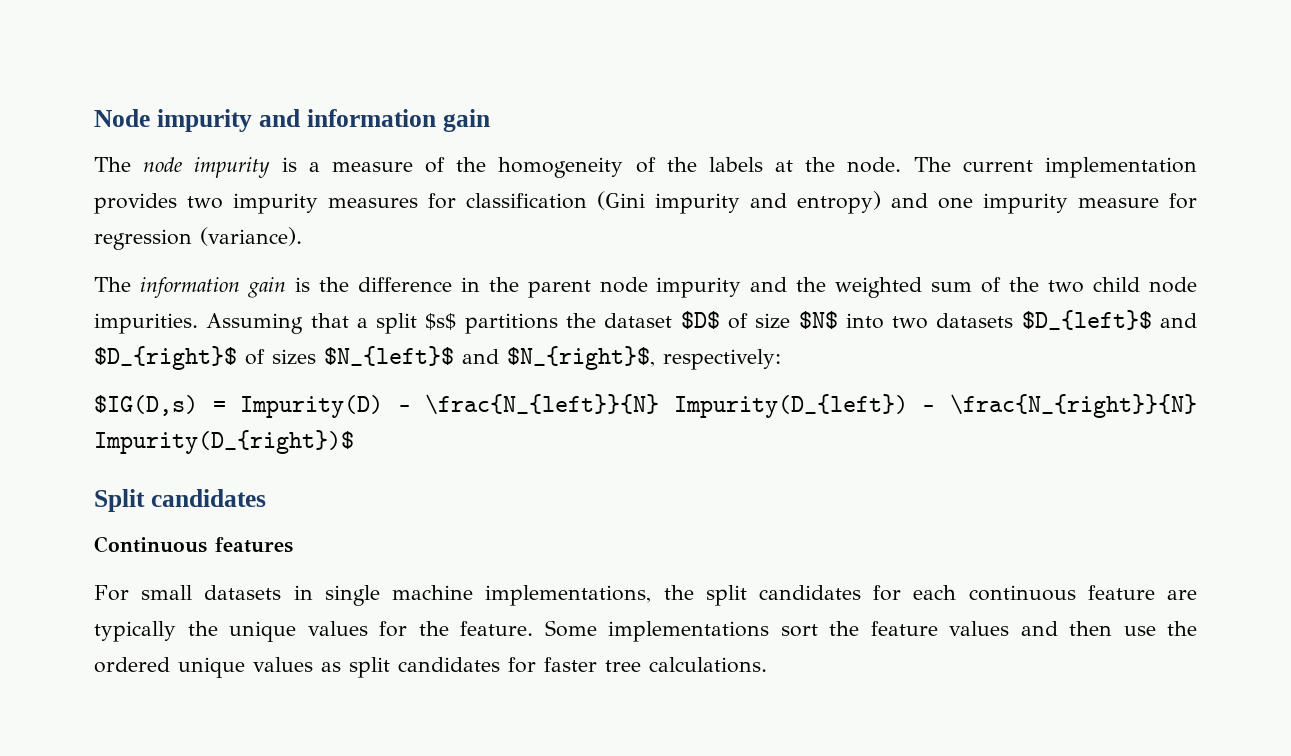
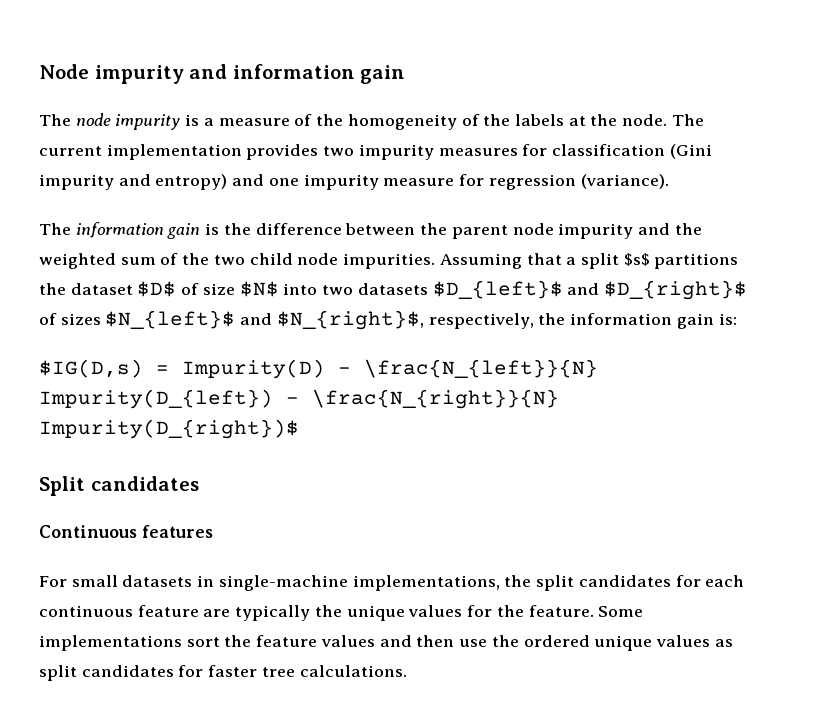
[460,277,480,292] in -> [345,223,416,235] between
[663,349,781,370] respectively: -> [428,313,737,329] respectively, the information gain is:
[324,585,474,606] single machine -> [218,575,348,591] single-machine

